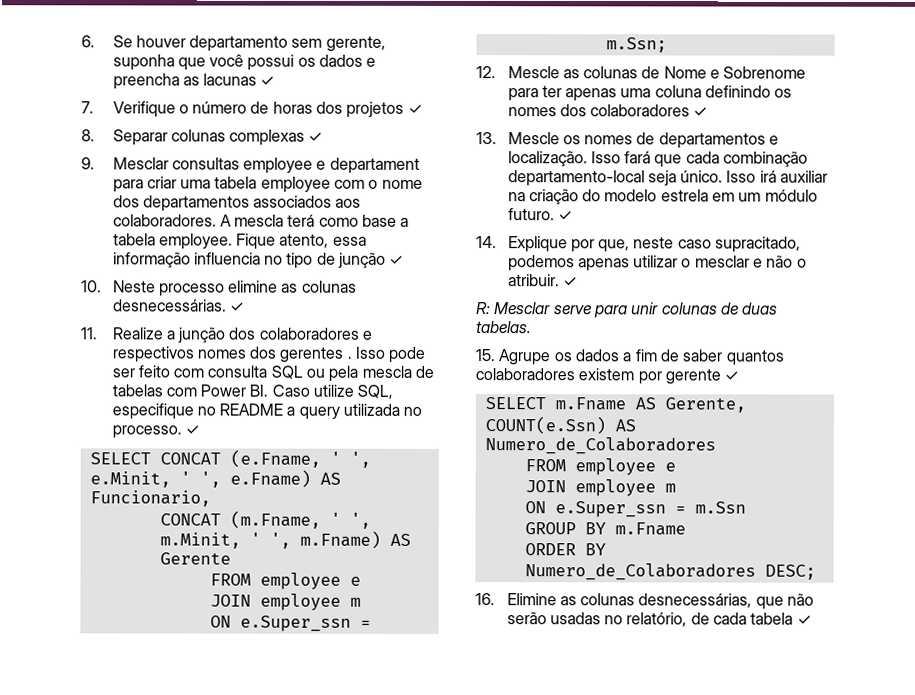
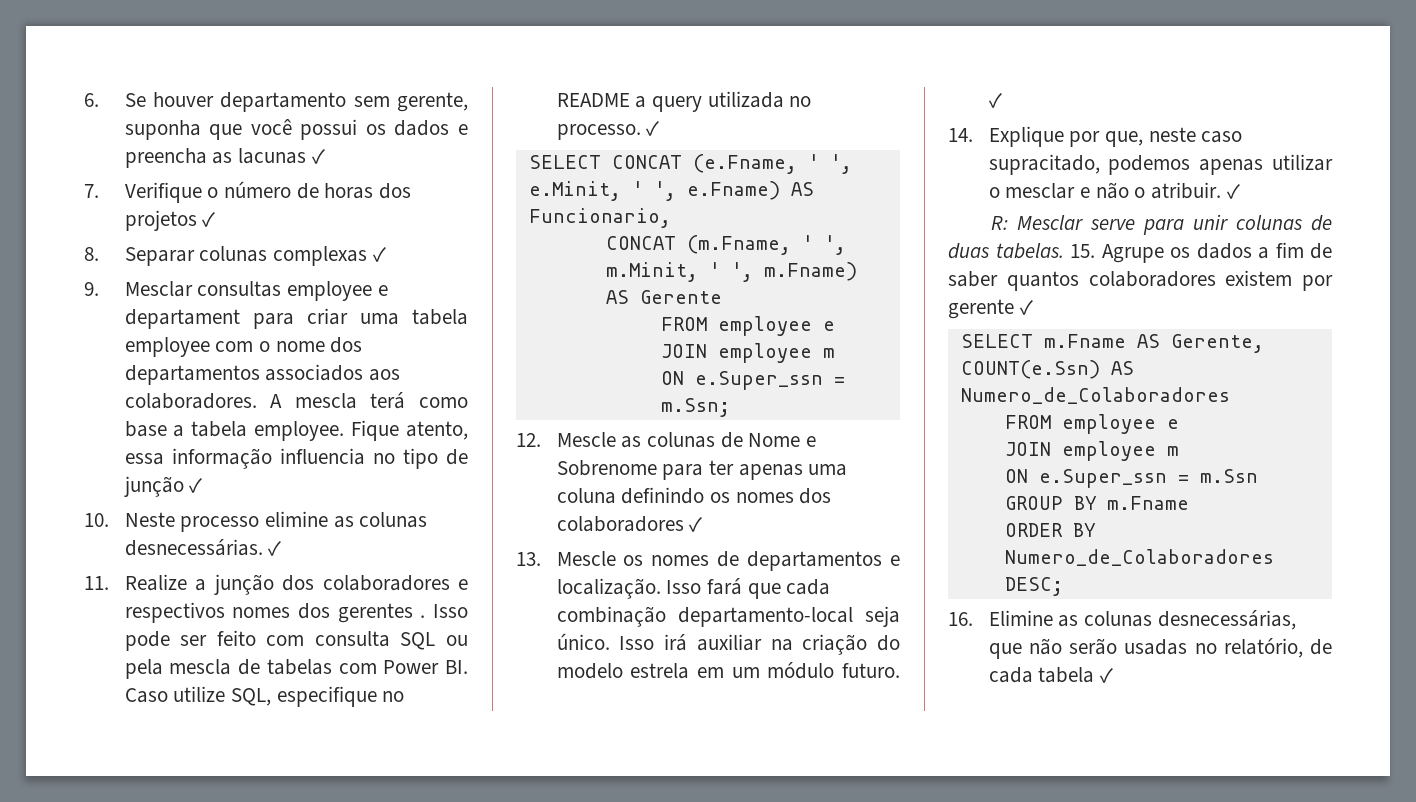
(532, 327) // -> (1064, 251) none

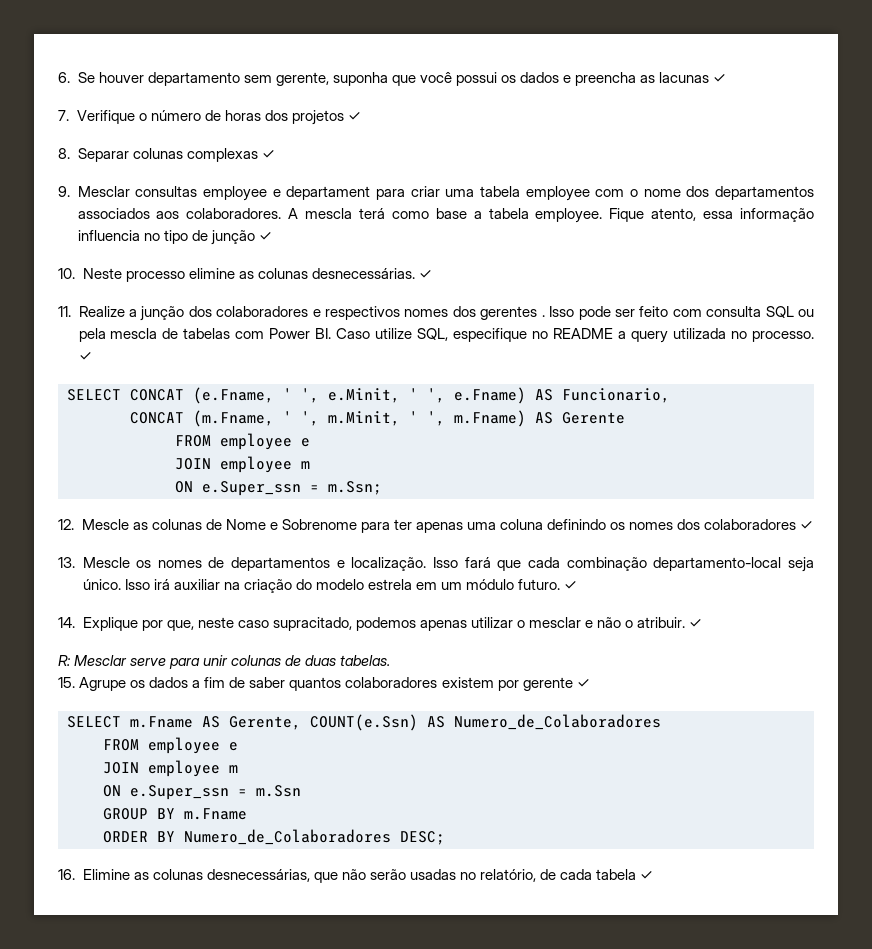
(1064, 251) none -> (391, 660) //

